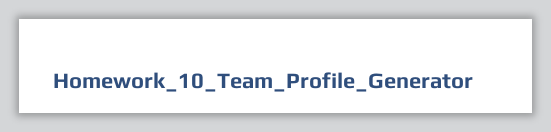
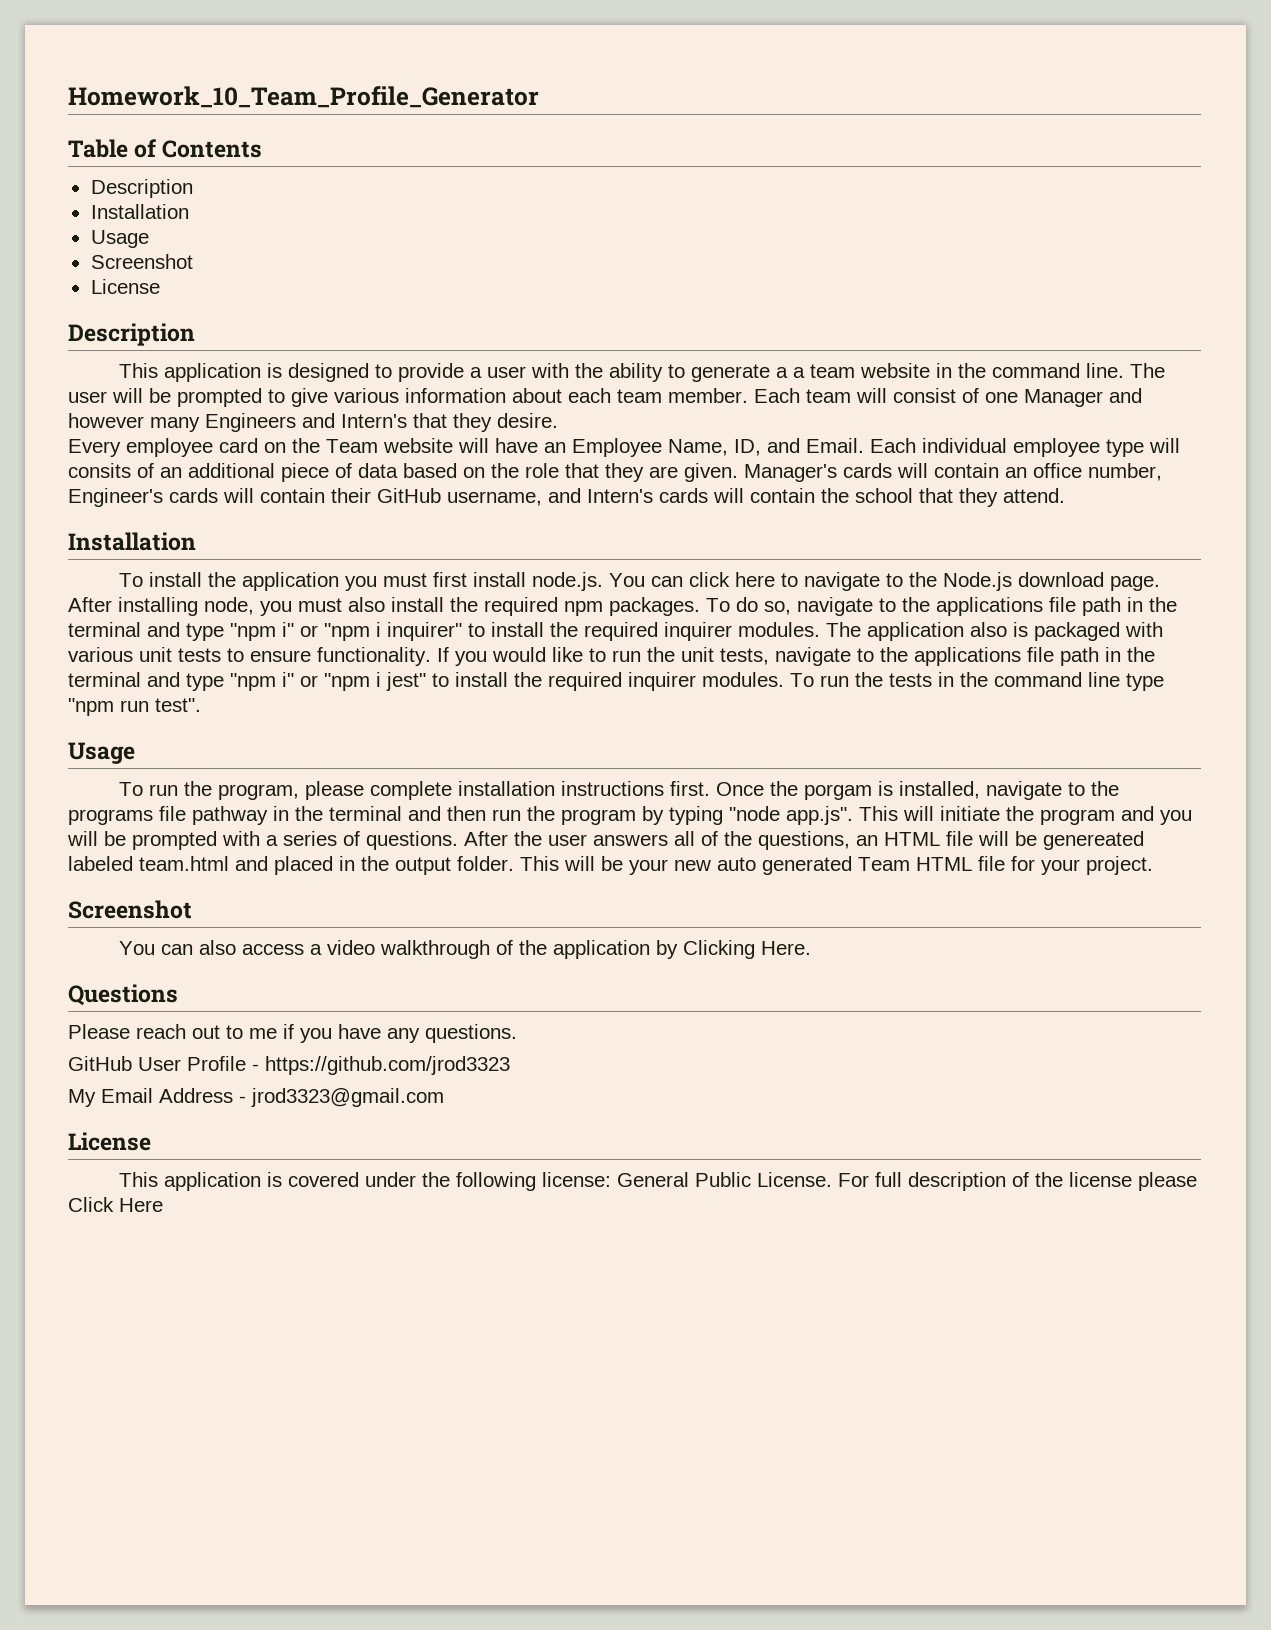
(473, 82) none -> [68,139,263,158] [90,179,193,198] [90,204,189,219] [90,230,149,248] [90,254,193,269] [90,279,160,294] [68,323,195,346] [119,363,1166,382] [68,388,1142,407] [68,413,558,432] [68,438,1180,457] [68,463,1162,482] [68,488,1065,507] [68,532,196,551] [119,572,1161,591] [68,597,1177,616] [68,622,1163,641] [68,647,1155,666] [68,672,1164,691] [68,698,201,716] [68,742,135,764] [119,781,1120,800] [68,806,1192,825] [67,831,1144,850] [68,856,1153,875] [68,900,192,919] [119,940,812,959] [68,984,178,1006] [68,1024,517,1043] [68,1056,510,1075] [68,1088,444,1107] [68,1132,151,1151] [119,1172,1198,1191] [68,1197,163,1212] // Table of Contents // Description // Installation // Usage // Screenshot // License // Description // This application is designed to provide a user with the ability to generate a a team website in the command line. The user will be prompted to give various information about each team member. Each team will consist of one Manager and however many Engineers and Intern's that they desire. // Every employee card on the Team website will have an Employee Name, ID, and Email. Each individual employee type will consits of an additional piece of data based on the role that they are given. Manager's cards will contain an office number, Engineer's cards will contain their GitHub username, and Intern's cards will contain the school that they attend. // Installation // To install the application you must first install node.js. You can click here to navigate to the Node.js download page. After installing node, you must also install the required npm packages. To do so, navigate to the applications file path in the terminal and type "npm i" or "npm i inquirer" to install the required inquirer modules. The application also is packaged with various unit tests to ensure functionality. If you would like to run the unit tests, navigate to the applications file path in the terminal and type "npm i" or "npm i jest" to install the required inquirer modules. To run the tests in the command line type "npm run test". // Usage // To run the program, please complete installation instructions first. Once the porgam is installed, navigate to the programs file pathway in the terminal and then run the program by typing "node app.js". This will initiate the program and you will be prompted with a series of questions. After the user answers all of the questions, an HTML file will be genereated labeled team.html and placed in the output folder. This will be your new auto generated Team HTML file for your project. // Screenshot // You can also access a video walkthrough of the application by Clicking Here. // Questions // Please reach out to me if you have any questions. // GitHub User Profile - https://github.com/jrod3323 // My Email Address - jrod3323@gmail.com // License // This application is covered under the following license: General Public License. For full description of the license please Click Here

